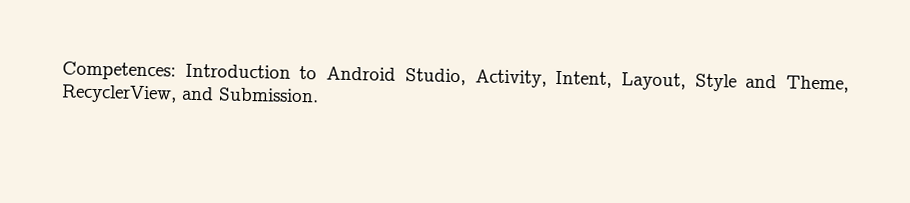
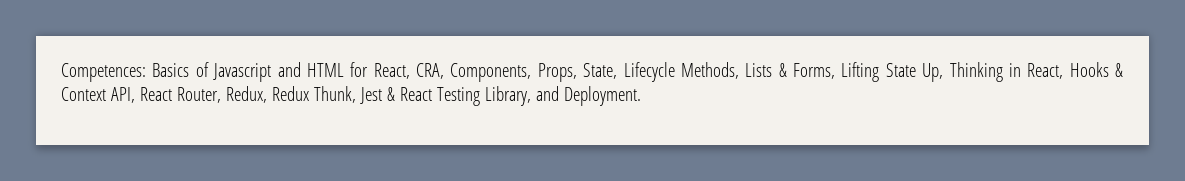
[184,63,850,93] [61,84,319,104] Introduction to Android Studio, Activity, Intent, Layout, Style and Theme, RecyclerView, and Submission. -> [152,62,1123,82] [61,86,641,106] Basics of Javascript and HTML for React, CRA, Components, Props, State, Lifecycle Methods, Lists & Forms, Lifting State Up, Thinking in React, Hooks & Context API, React Router, Redux, Redux Thunk, Jest & React Testing Library, and Deployment.

